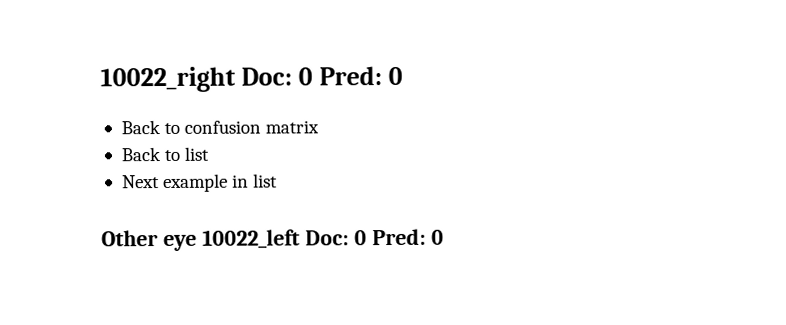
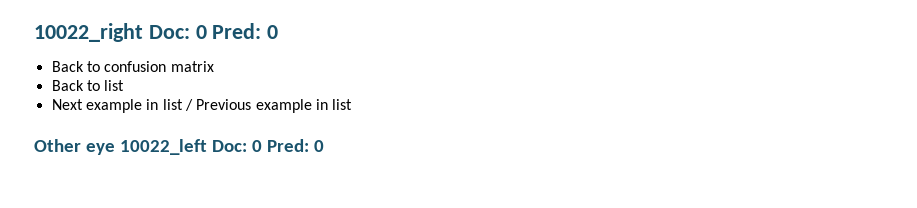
(279, 180) none -> [184,99,353,113] / Previous example in list

